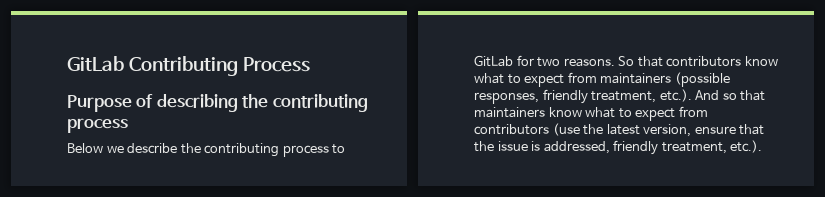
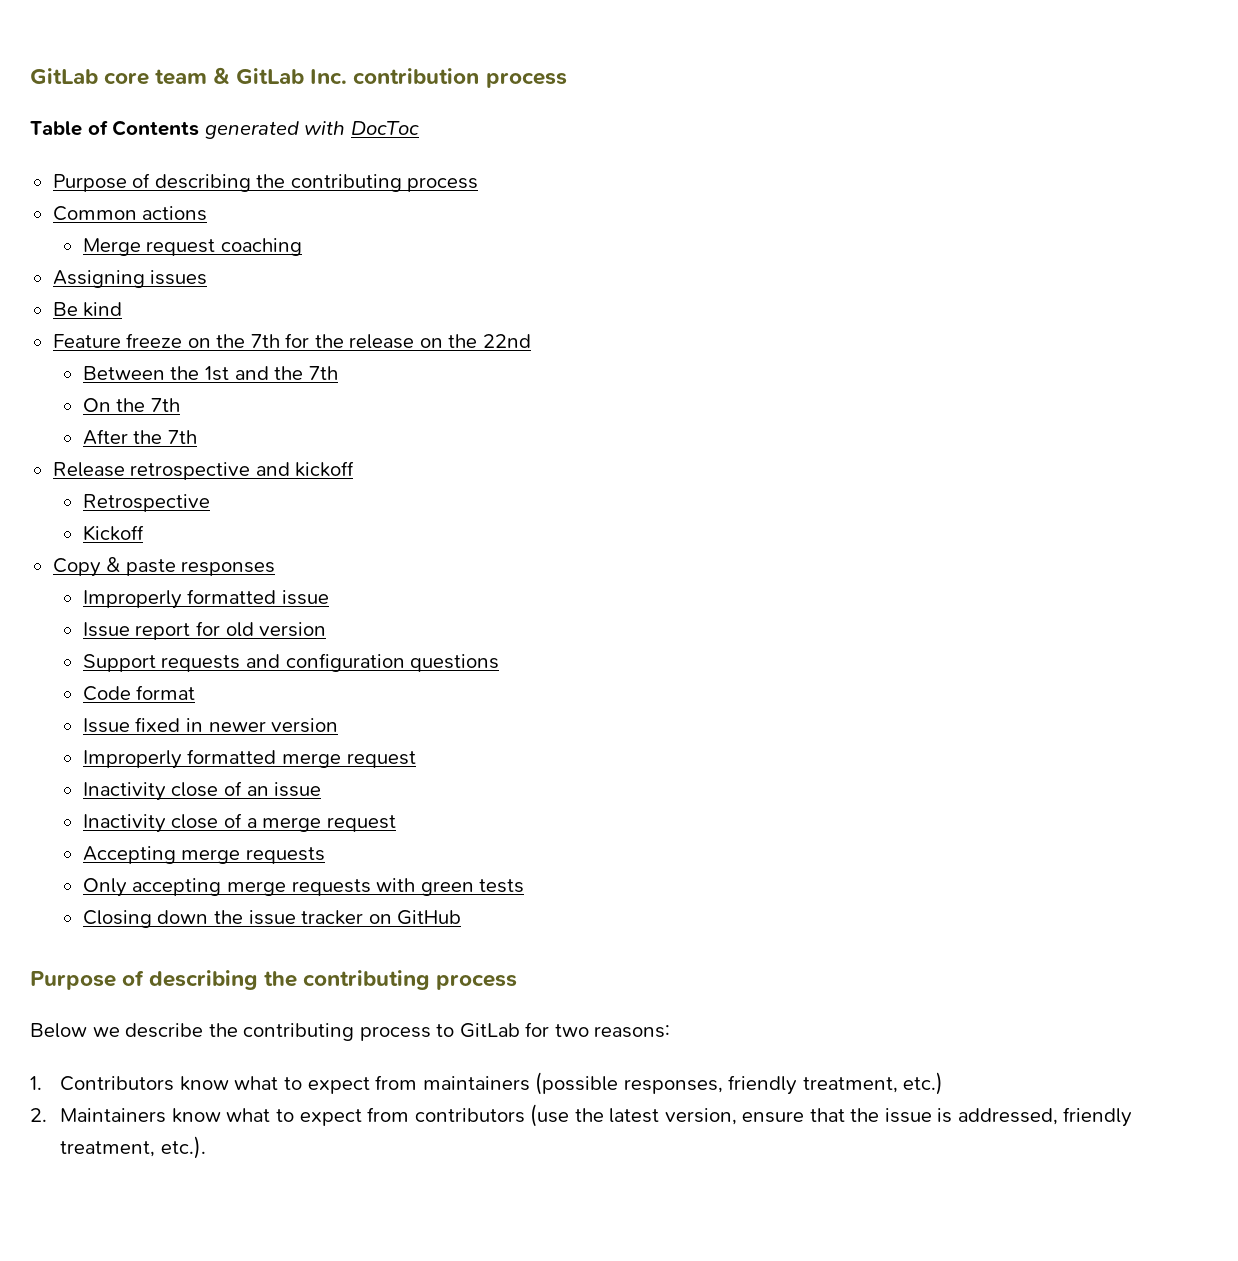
[67,56,310,76] GitLab Contributing Process -> [30,67,567,88] [30,120,420,139] [52,173,479,192] [52,206,208,221] [82,238,303,256] [52,270,208,288] [52,302,123,317] [52,333,531,349] [82,366,338,381] [82,398,181,412] [82,429,198,445] [52,461,355,480] [82,494,210,512] [82,525,144,541] [52,557,276,577] [82,589,330,609] [82,621,327,640] [82,653,500,672] [82,685,196,701] [82,717,339,733] [82,749,416,769] [82,781,322,801] [82,813,396,833] [82,846,326,864] [82,878,525,897] [82,910,462,928] GitLab core team & GitLab Inc. contribution process // Table of Contents generated with DocToc // Purpose of describing the contributing process // Common actions // Merge request coaching // Assigning issues // Be kind // Feature freeze on the 7th for the release on the 22nd // Between the 1st and the 7th // On the 7th // After the 7th // Release retrospective and kickoff // Retrospective // Kickoff // Copy & paste responses // Improperly formatted issue // Issue report for old version // Support requests and configuration questions // Code format // Issue fixed in newer version // Improperly formatted merge request // Inactivity close of an issue // Inactivity close of a merge request // Accepting merge requests // Only accepting merge requests with green tests // Closing down the issue tracker on GitHub
[563,56,742,67] reasons. So that contributors -> [594,1025,671,1038] [30,1076,175,1091] reasons: // 1. Contributors
[659,89,766,102] [474,107,545,118] etc.). And so that maintainers -> [903,1072,944,1095] [30,1108,167,1123] etc.) // 2. Maintainers

